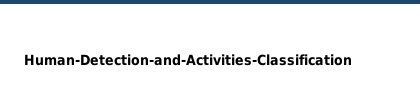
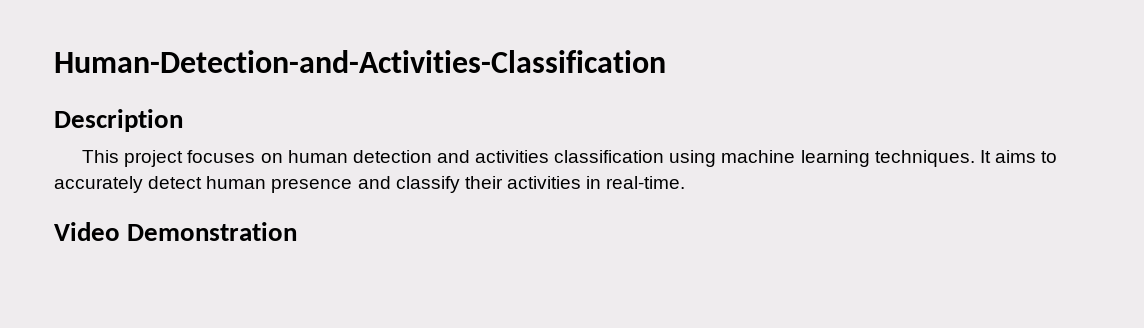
(352, 60) none -> [54,109,183,132] [82,150,1058,167] [54,176,686,193] [54,222,298,241] // Description // This project focuses on human detection and activities classification using machine learning techniques. It aims to accurately detect human presence and classify their activities in real-time. // Video Demonstration

